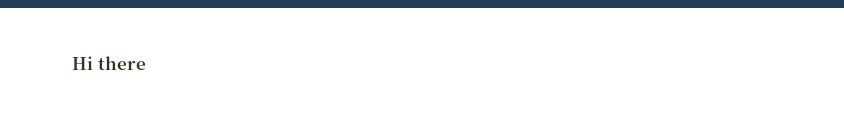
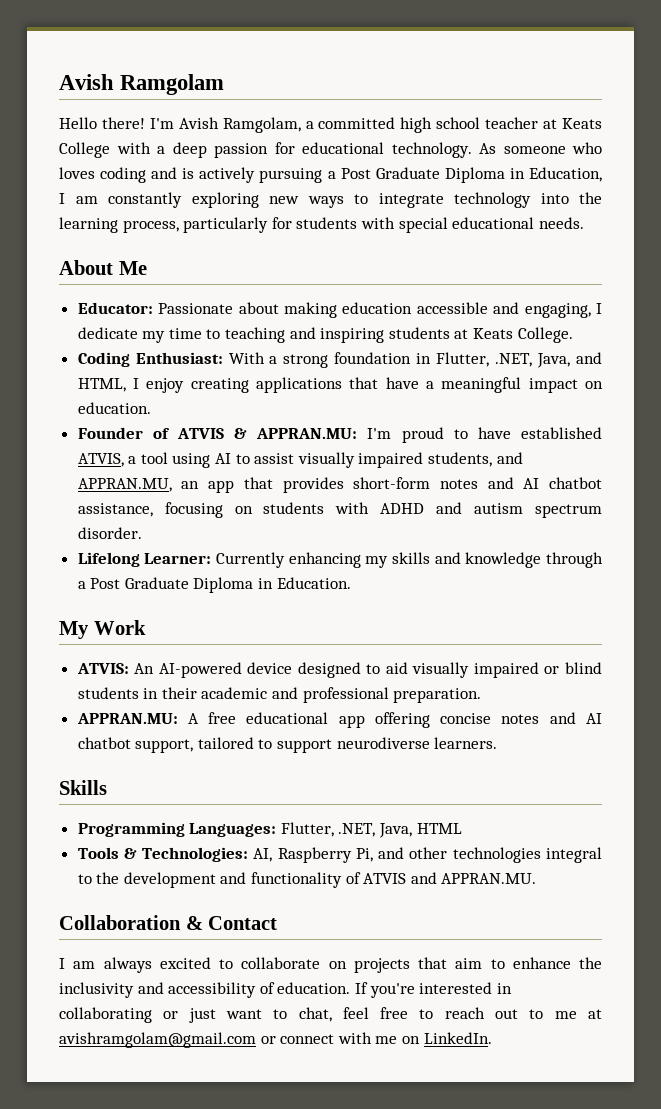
[72,56,146,70] Hi there -> [59,74,225,95] [59,117,603,133] [59,142,602,158] [59,167,602,183] [59,192,602,208] [59,217,584,233] [59,260,147,275] [77,302,602,318] [77,327,573,343] [77,352,602,368] [77,377,603,393] [77,402,151,414] [77,427,602,443] [77,452,523,468] [77,477,602,493] [77,502,602,518] [77,527,142,539] [77,552,603,568] [77,577,351,593] [59,620,146,639] [76,662,602,678] [77,687,482,703] [76,712,602,728] [77,737,498,753] [59,780,107,795] [77,822,462,838] [77,847,602,863] [77,872,537,888] [59,915,278,930] [59,957,602,973] [59,982,512,998] [59,1007,603,1023] [59,1032,492,1048] Avish Ramgolam // Hello there! I'm Avish Ramgolam, a committed high school teacher at Keats College with a deep passion for educational technology. As someone who loves coding and is actively pursuing a Post Graduate Diploma in Education, I am constantly exploring new ways to integrate technology into the learning process, particularly for students with special educational needs. // About Me // Educator: Passionate about making education accessible and engaging, I dedicate my time to teaching and inspiring students at Keats College. // Coding Enthusiast: With a strong foundation in Flutter, .NET, Java, and HTML, I enjoy creating applications that have a meaningful impact on education. // Founder of ATVIS & APPRAN.MU: I'm proud to have established ATVIS, a tool using AI to assist visually impaired students, and APPRAN.MU, an app that provides short-form notes and AI chatbot assistance, focusing on students with ADHD and autism spectrum disorder. // Lifelong Learner: Currently enhancing my skills and knowledge through a Post Graduate Diploma in Education. // My Work // ATVIS: An AI-powered device designed to aid visually impaired or blind students in their academic and professional preparation. // APPRAN.MU: A free educational app offering concise notes and AI chatbot support, tailored to support neurodiverse learners. // Skills // Programming Languages: Flutter, .NET, Java, HTML // Tools & Technologies: AI, Raspberry Pi, and other technologies integral to the development and functionality of ATVIS and APPRAN.MU. // Collaboration & Contact // I am always excited to collaborate on projects that aim to enhance the inclusivity and accessibility of education. If you're interested in collaborating or just want to chat, feel free to reach out to me at avishramgolam@gmail.com or connect with me on LinkedIn.

